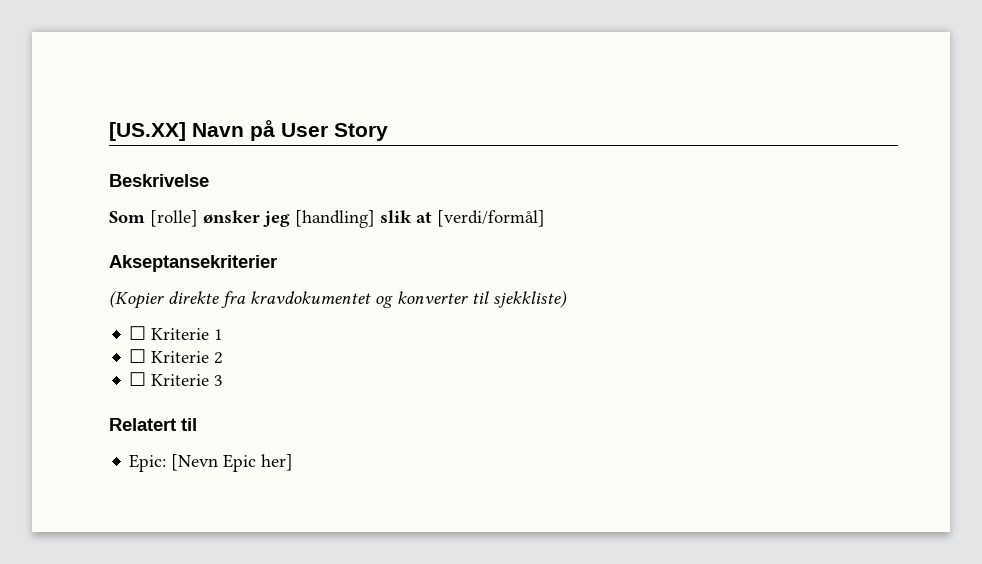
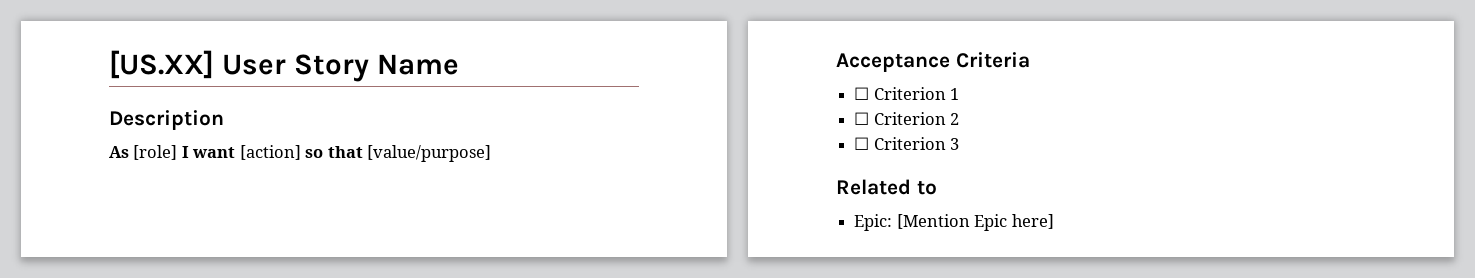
[192,120,275,141] Navn på -> (214, 64) none
[109,174,209,187] [109,210,545,228] [109,255,277,272] [109,290,567,309] [129,326,210,340] // Beskrivelse // Som [rolle] ønsker jeg [handling] slik at [verdi/formål] // Akseptansekriterier // (Kopier direkte fra kravdokumentet og konverter til sjekkliste) // ☐ Kriterie -> [376,54,459,75] [109,110,224,130] [109,145,492,162] [836,52,1030,72] [854,87,946,100] Name // Description // As [role] I want [action] so that [value/purpose] // Acceptance Criteria // ☐ Criterion
[151,351,210,363] Kriterie -> [873,112,946,125] Criterion
[151,374,210,386] Kriterie -> [873,137,946,150] Criterion
[109,418,197,431] Relatert til -> [836,179,937,195] Related to
[171,454,294,472] [Nevn Epic her] -> [896,214,1054,231] [Mention Epic here]

